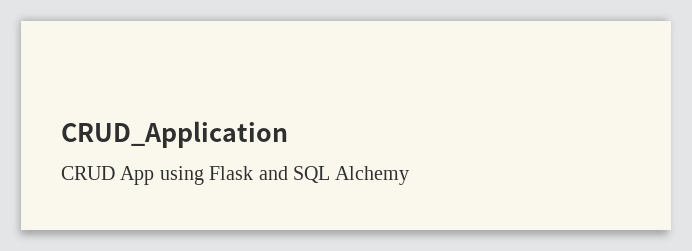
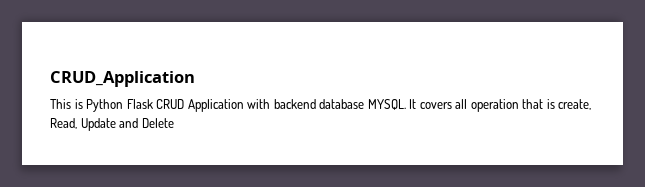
[61,166,410,185] CRUD App using Flask and SQL Alchemy -> [50,99,592,112] [50,118,174,131] This is Python Flask CRUD Application with backend database MYSQL. It covers all operation that is create, Read, Update and Delete

